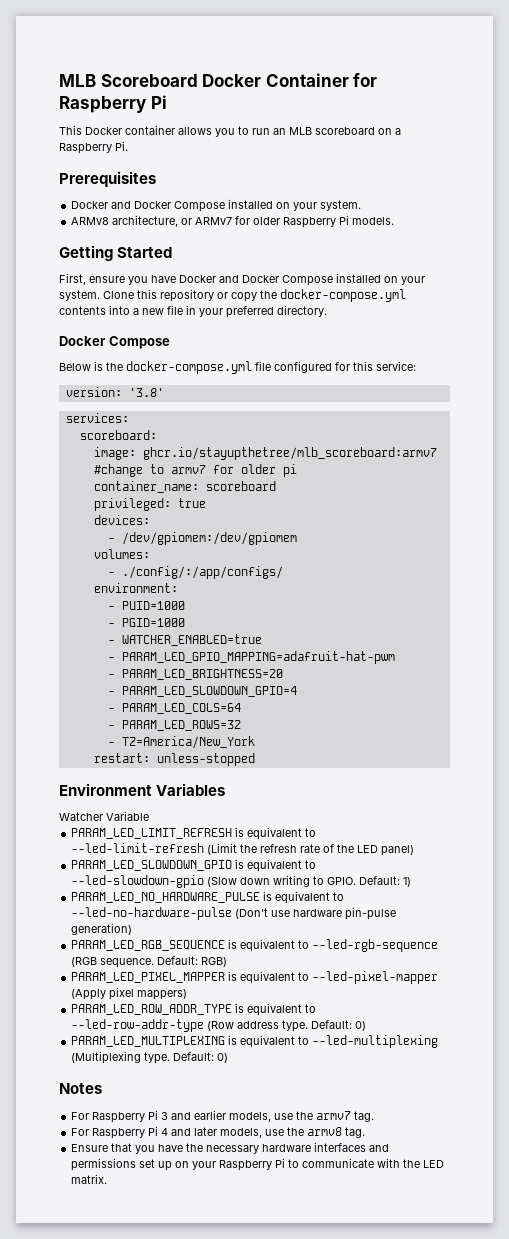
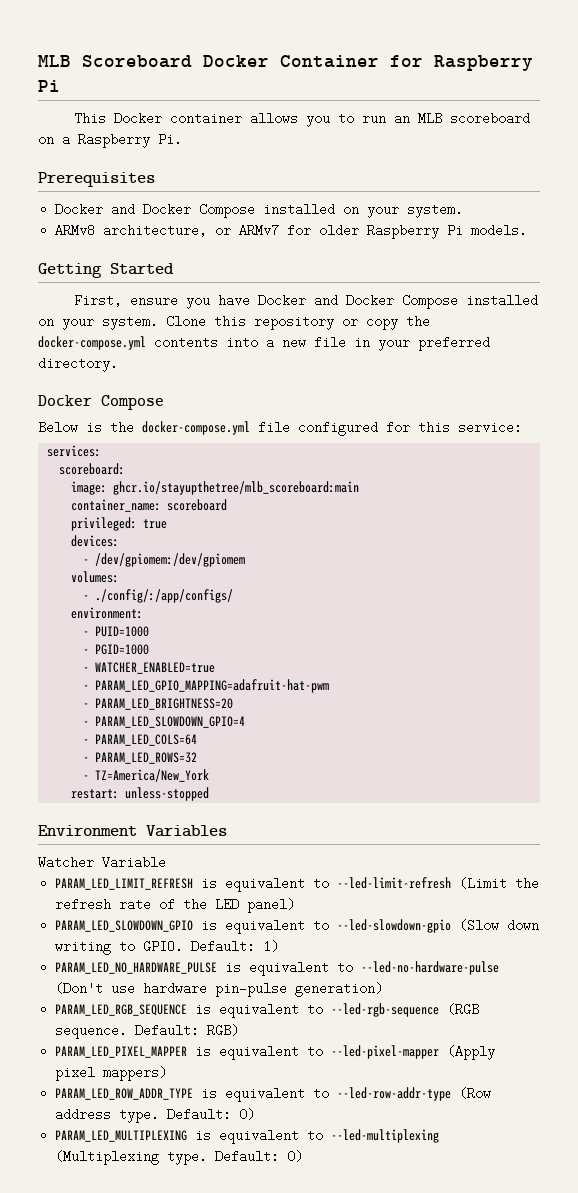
[65,387,164,397] // version: '3.8' -> (522, 427) none
[142,447,437,460] [93,464,297,477] ghcr.io/stayupthetree/mlb_scoreboard:armv7 #change to armv7 for older pi -> [113,481,360,495] ghcr.io/stayupthetree/mlb_scoreboard:main
[59,1083,102,1094] [71,1110,375,1123] [71,1126,366,1139] [71,1142,390,1154] [71,1158,445,1171] [71,1174,108,1184] // Notes // For Raspberry Pi 3 and earlier models, use the armv7 tag. // For Raspberry Pi 4 and later models, use the armv8 tag. // Ensure that you have the necessary hardware interfaces and permissions set up on your Raspberry Pi to communicate with the LED matrix. -> (304, 1156) none

